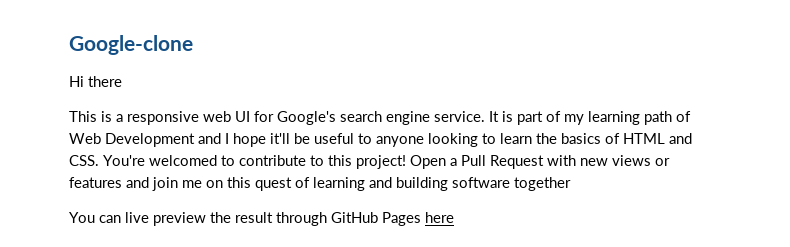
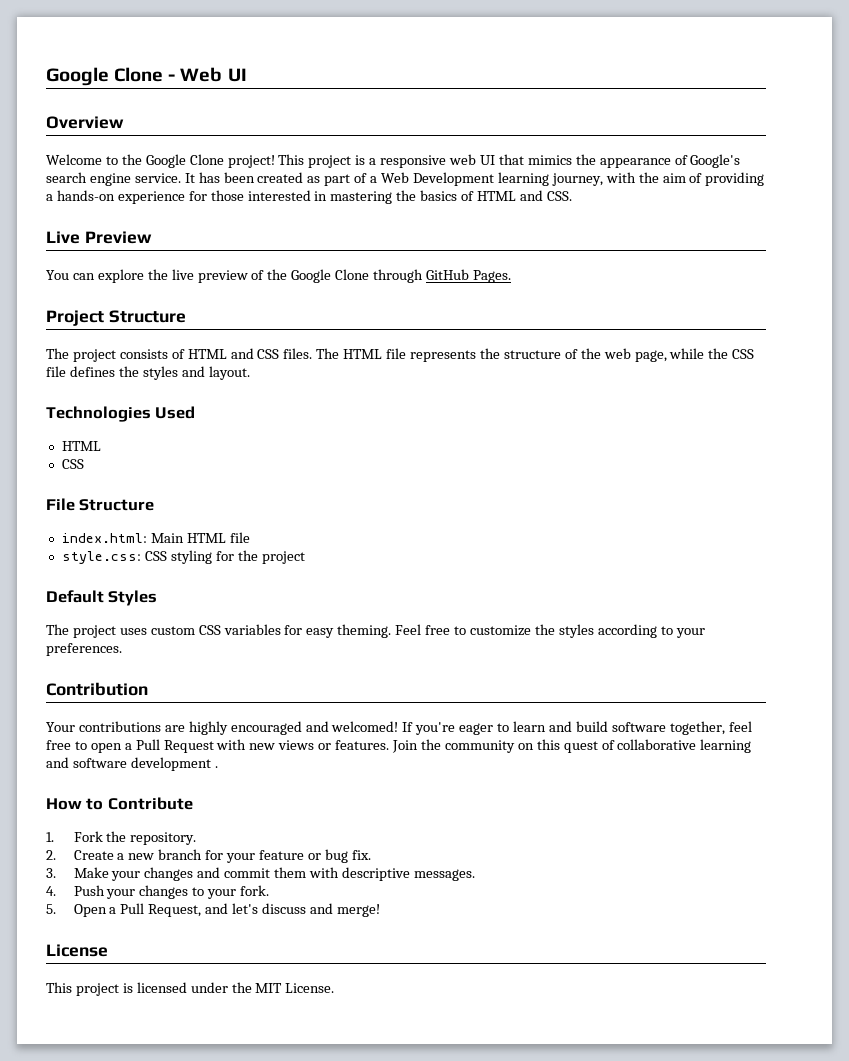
[69,35,193,55] [69,76,122,87] [69,111,97,122] Google-clone // Hi there // This -> [46,67,247,86] [46,116,124,129] [46,154,352,168] Google Clone - Web UI // Overview // Welcome to the Google Clone project! This project
[254,111,274,122] for -> [498,154,688,168] that mimics the appearance of
[502,111,691,125] [69,133,532,147] is part of my learning path of Web Development and I hope it'll be useful to anyone looking to learn -> [198,172,765,186] [46,190,393,204] has been created as part of a Web Development learning journey, with the aim of providing a hands-on experience for those interested in mastering
[103,155,446,169] You're welcomed to contribute to this project! Open -> [46,231,152,244] [46,269,511,283] [46,310,186,326] [46,348,755,362] [46,366,250,380] [46,406,196,422] [61,441,101,451] [61,459,84,469] [46,498,155,511] [61,532,250,543] [61,550,305,564] [46,590,158,606] [46,624,705,638] [46,643,122,656] [46,682,148,696] [46,721,752,735] [46,740,122,753] // Live Preview // You can explore the live preview of the Google Clone through GitHub Pages. // Project Structure // The project consists of HTML and CSS files. The HTML file represents the structure of the web page, while the CSS file defines the styles and layout. // Technologies Used // HTML // CSS // File Structure // index.html: Main HTML file // style.css: CSS styling for the project // Default Styles // The project uses custom CSS variables for easy theming. Feel free to customize the styles according to your preferences. // Contribution // Your contributions are highly encouraged and welcomed! If you're eager to learn and build software together, feel free to open
[69,177,202,191] features and join me -> [335,739,515,753] features. Join the community
(310, 182) none -> [617,739,697,750] collaborative
[396,177,571,191] [69,212,454,226] building software together // You can live preview the result through GitHub Pages here -> [72,757,218,771] [46,797,193,810] [46,831,197,845] [46,849,371,863] [46,867,475,881] [46,885,270,899] [46,903,380,917] [46,944,108,957] [46,982,335,996] software development . // How to Contribute // 1. Fork the repository. // 2. Create a new branch for your feature or bug fix. // 3. Make your changes and commit them with descriptive messages. // 4. Push your changes to your fork. // 5. Open a Pull Request, and let's discuss and merge! // License // This project is licensed under the MIT License.

